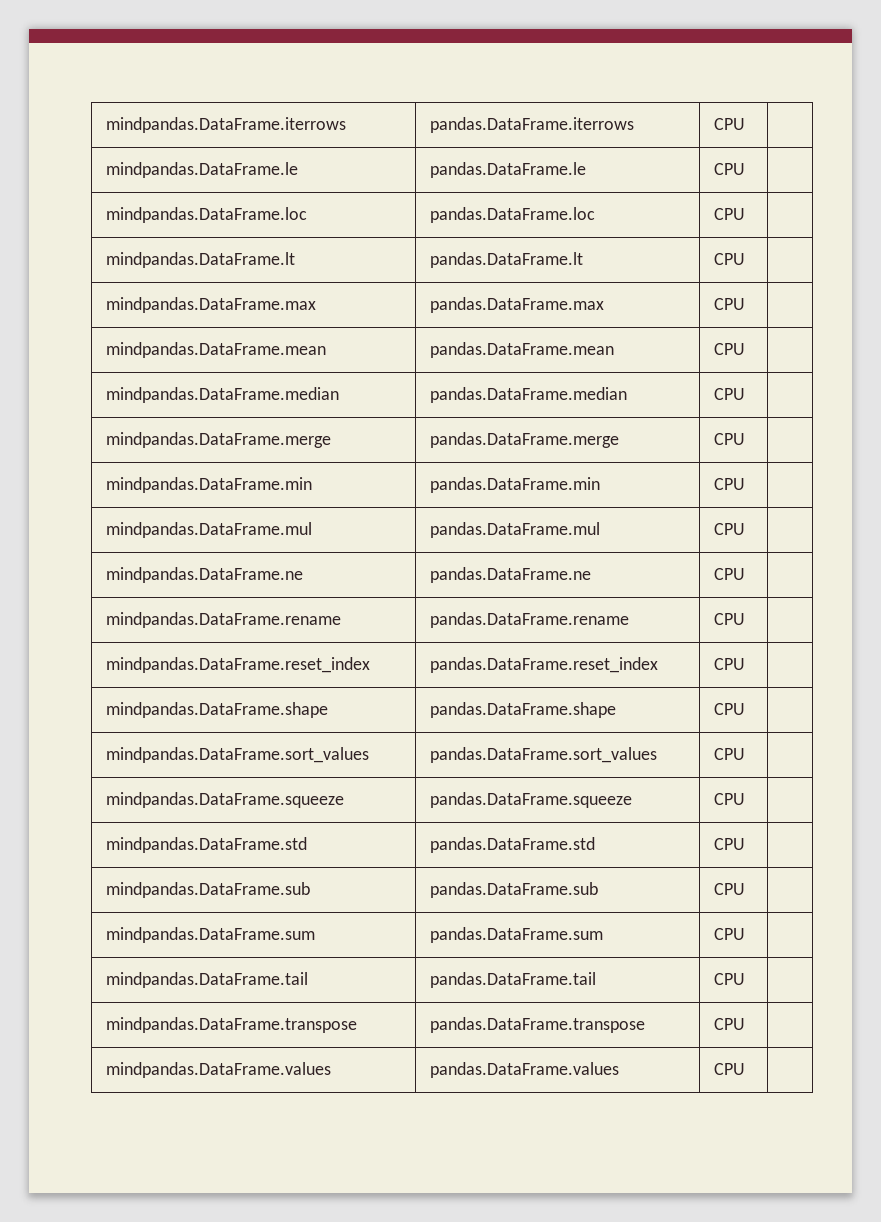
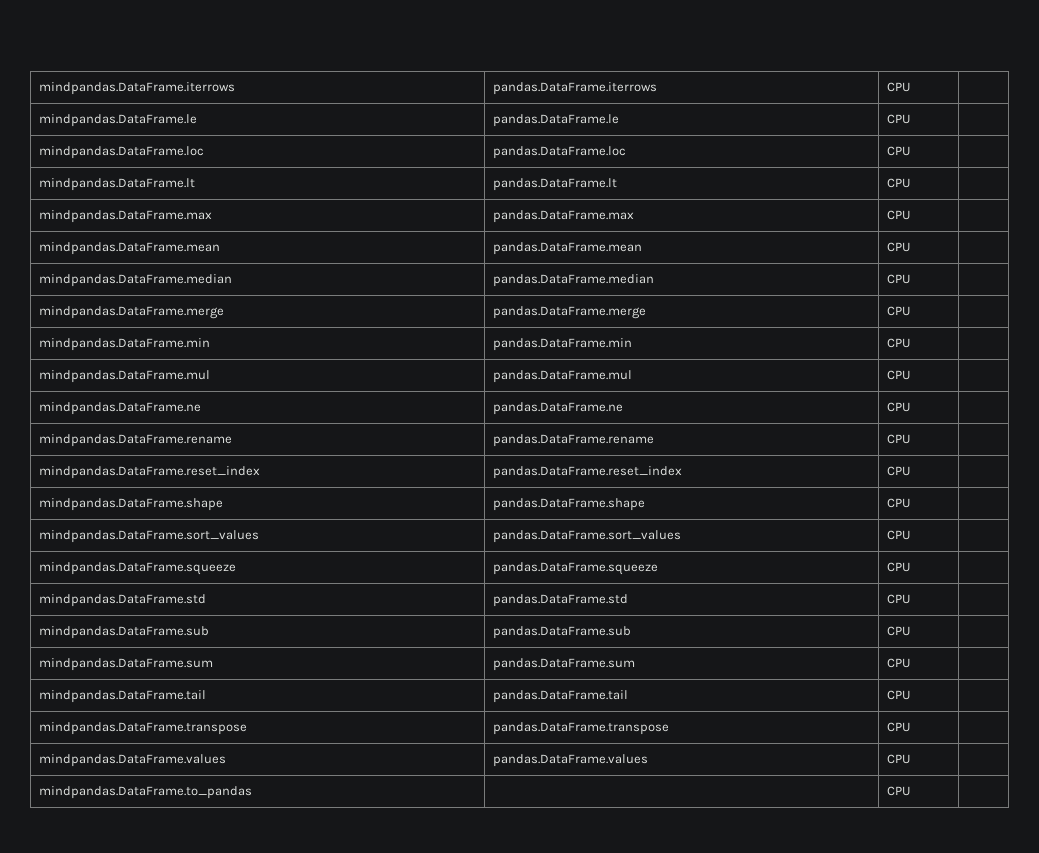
(746, 1069) none -> [39,786,253,799] [887,786,911,796] // mindpandas.DataFrame.to_pandas | | CPU |

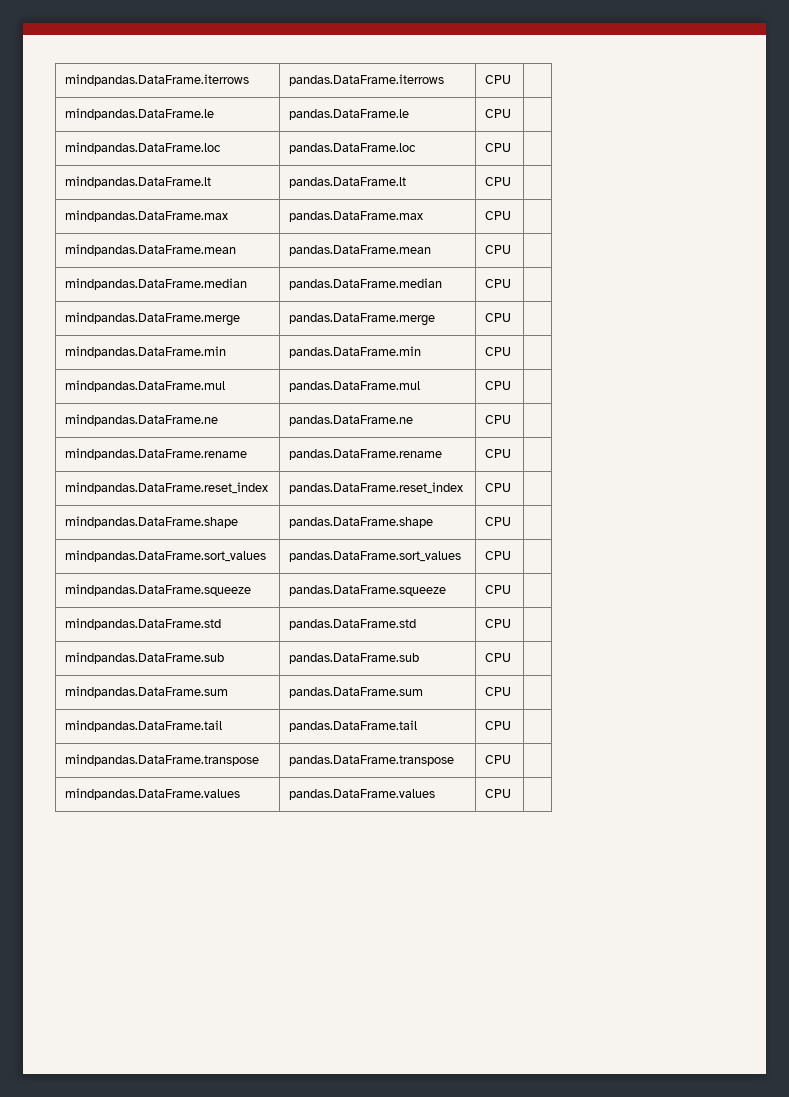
[39,786,253,799] [887,786,911,796] // mindpandas.DataFrame.to_pandas | | CPU | -> (512, 793) none

